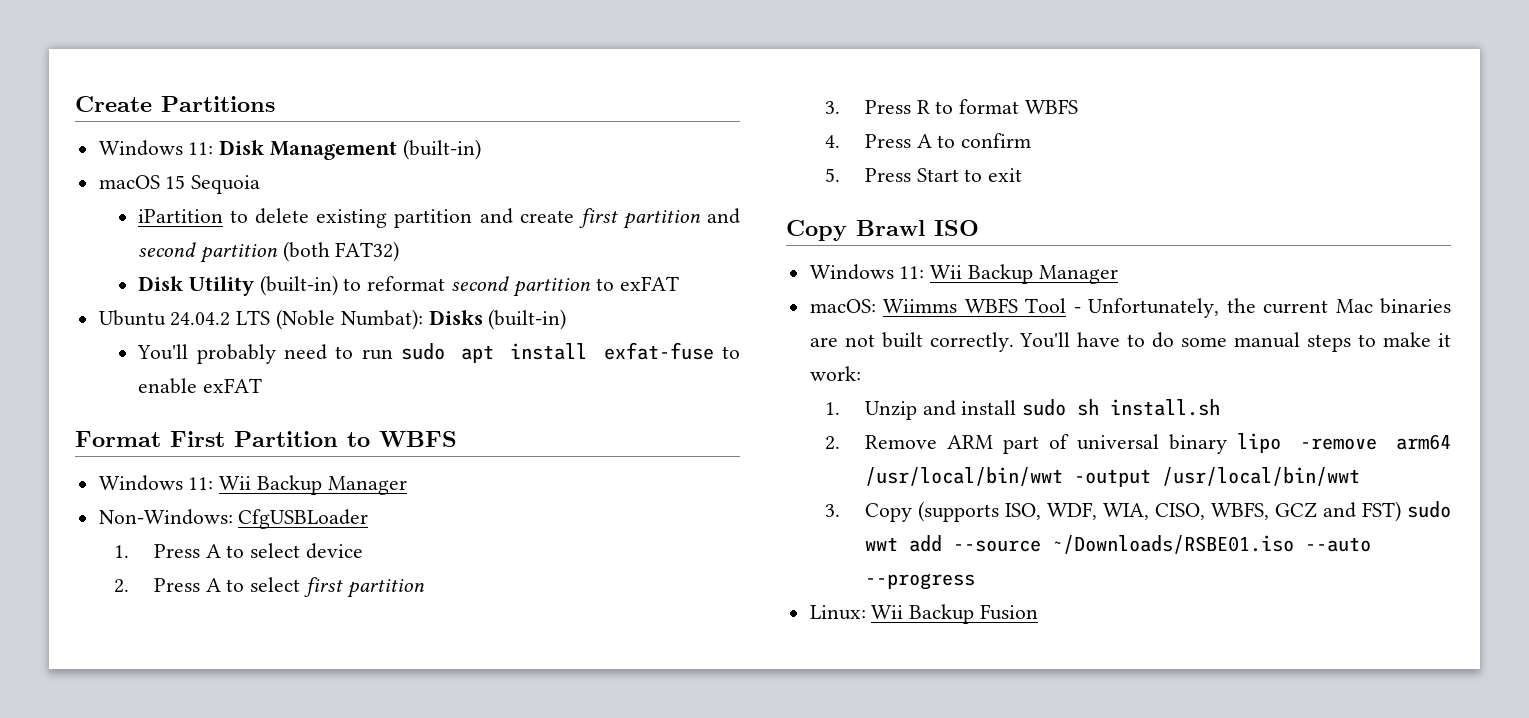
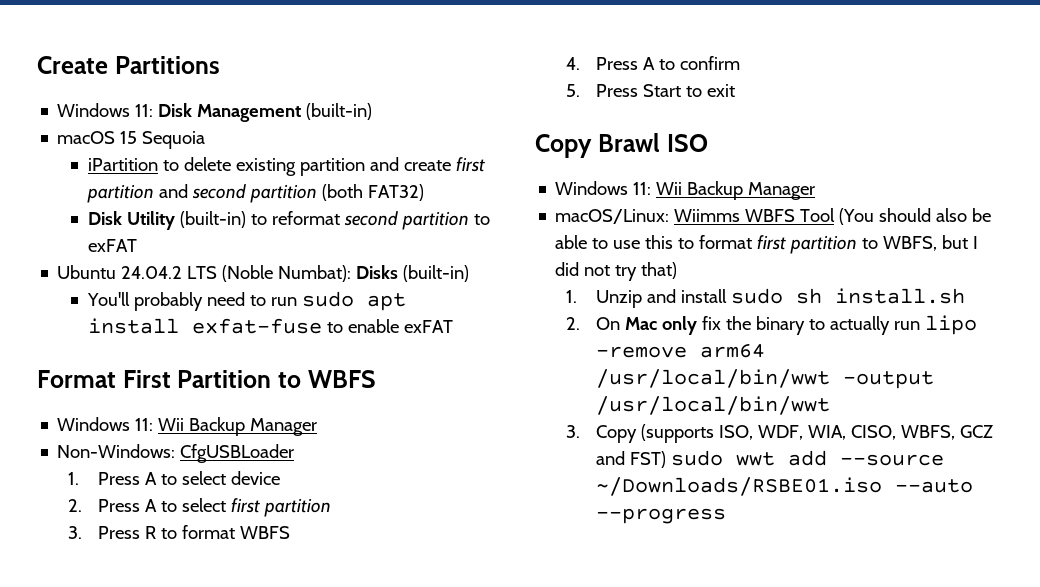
[809,299,876,313] macOS: -> [555,209,670,224] macOS/Linux:
[1073,298,1451,318] [809,332,1451,352] [809,366,861,381] - Unfortunately, the current Mac binaries are not built correctly. You'll have to do some manual steps to make it work: -> [839,208,992,225] [555,235,979,254] [555,262,678,281] (You should also be able to use this to format first partition to WBFS, but I did not try that)
[864,434,1227,454] Remove ARM part of universal binary -> [596,316,920,335] On Mac only fix the binary to actually run
[809,604,1039,624] // Linux: Wii Backup Fusion -> (727, 516) none

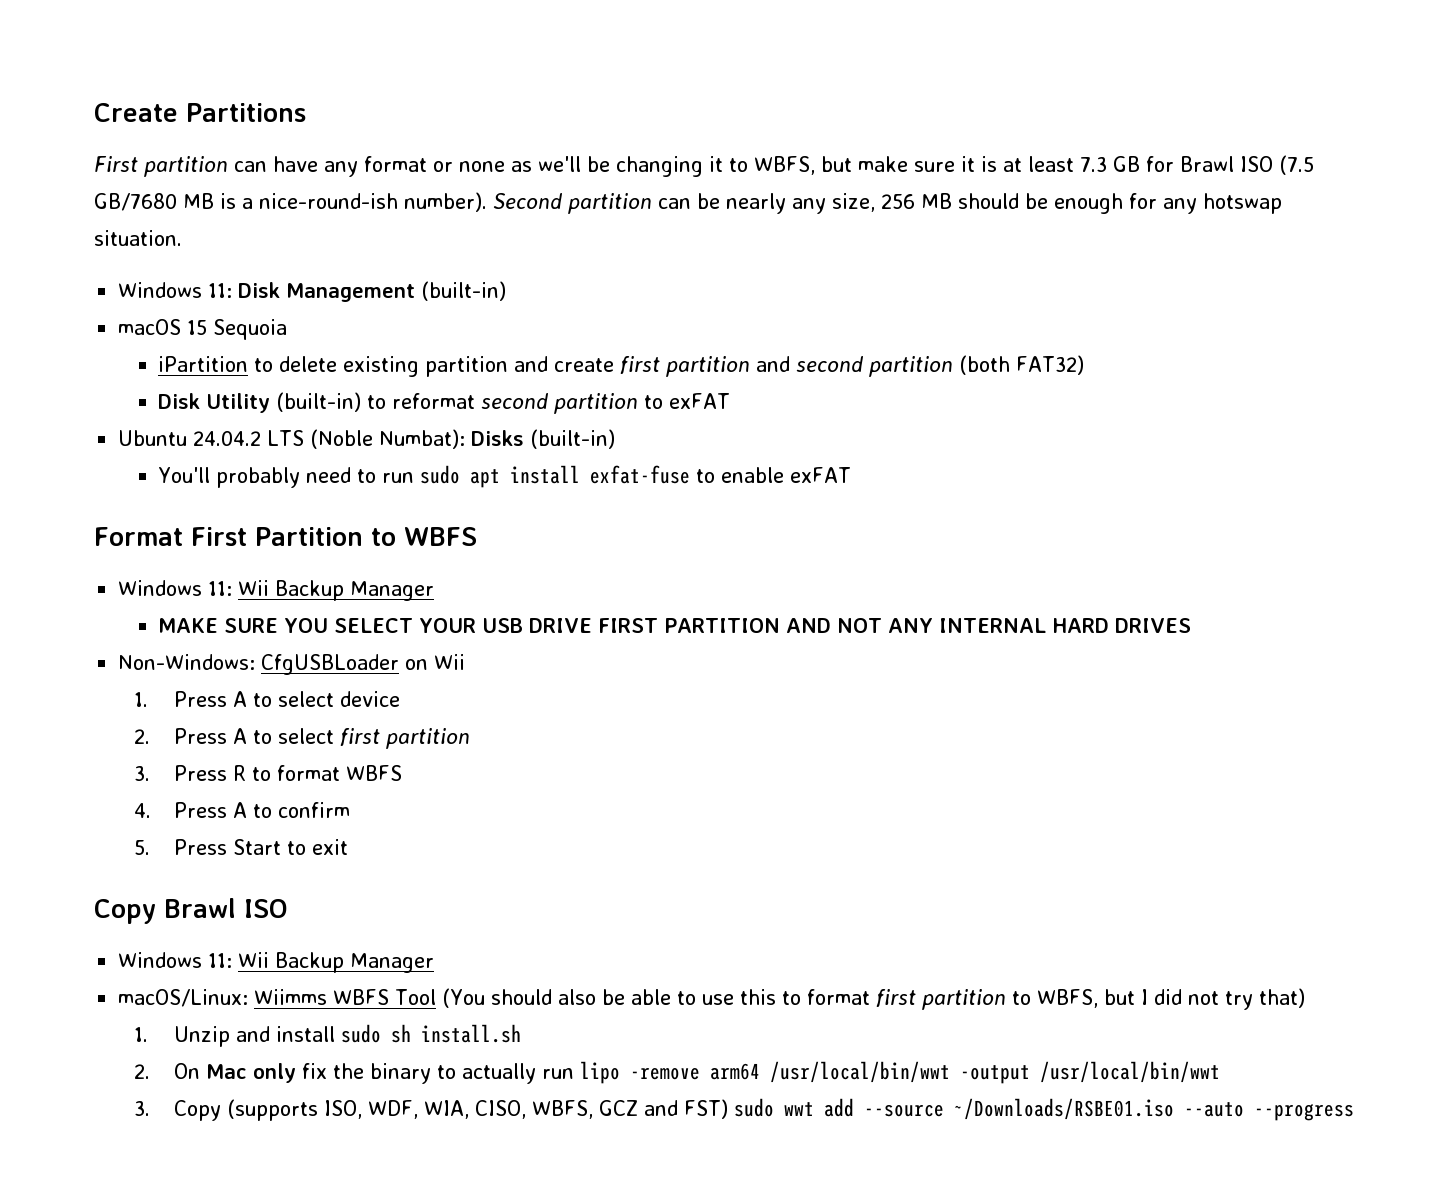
(220, 65) none -> [94,155,1314,177] [94,192,1282,214] [94,230,182,246] // First partition can have any format or none as we'll be changing it to WBFS, but make sure it is at least 7.3 GB for Brawl ISO (7.5 GB/7680 MB is a nice-round-ish number). Second partition can be nearly any size, 256 MB should be enough for any hotswap situation.
(318, 427) none -> [158,618,1192,633] // MAKE SURE YOU SELECT YOUR USB DRIVE FIRST PARTITION AND NOT ANY INTERNAL HARD DRIVES
(295, 453) none -> [405,654,466,670] on Wii

